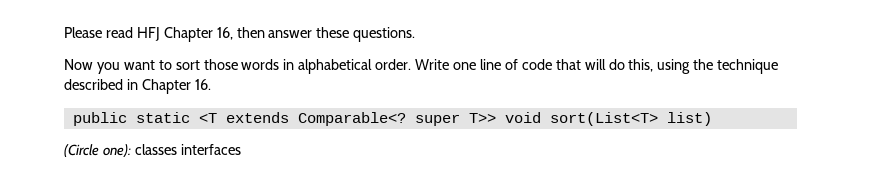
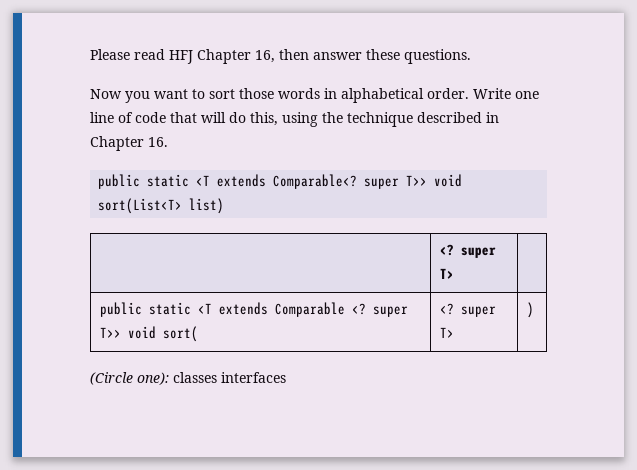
(712, 119) none -> [440,244,497,258] [440,268,455,279] [100,302,409,317] [100,326,199,342] [440,303,497,317] [440,327,455,338] [527,302,535,318] // | <? super T> | // public static <T extends Comparable <? super T>> void sort( | <? super T> | )

